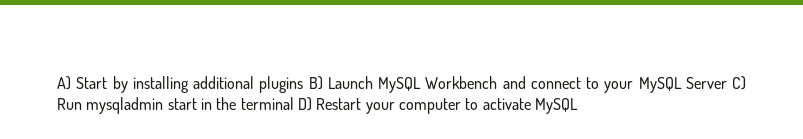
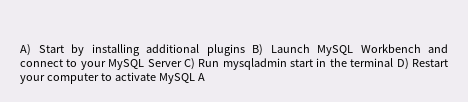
(578, 106) none -> [197,73,205,81] A

